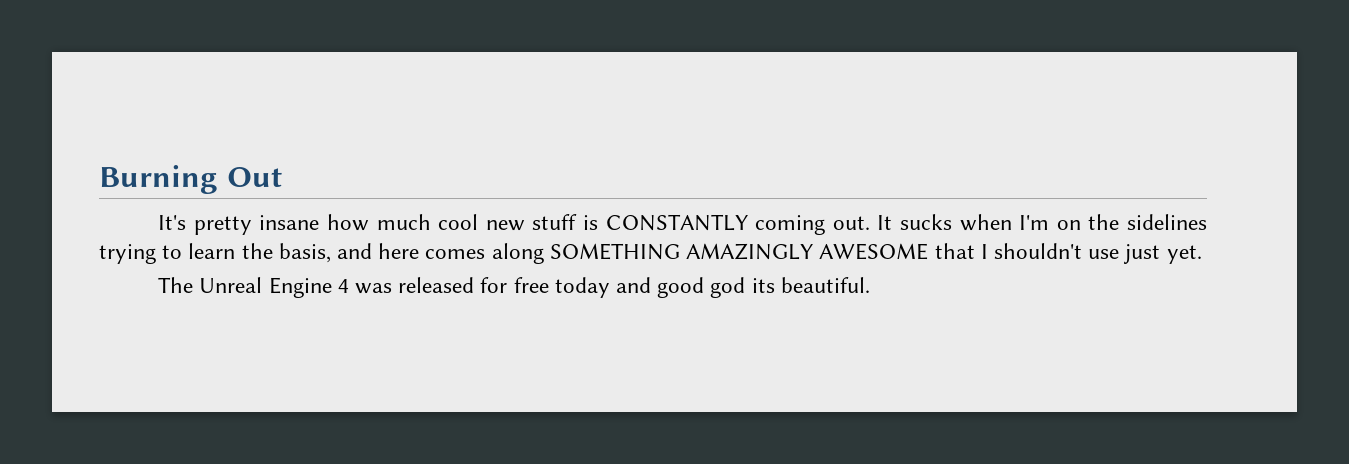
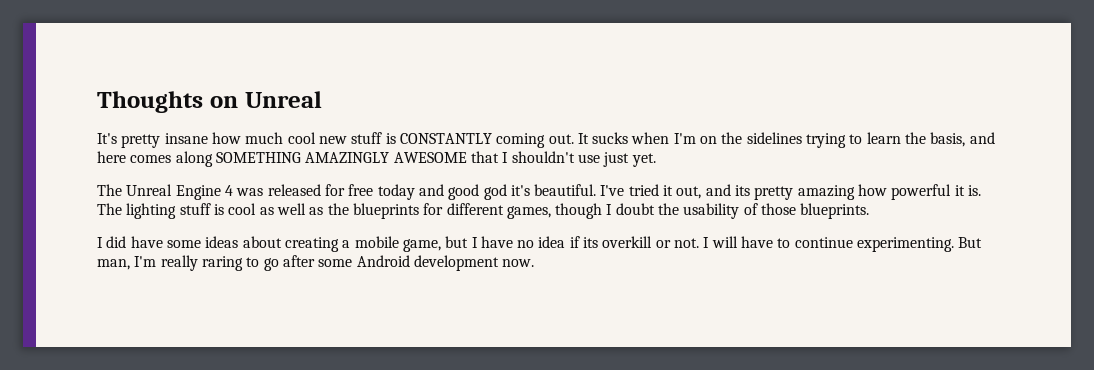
[99,165,282,194] Burning Out -> [97,91,322,113] Thoughts on Unreal
[751,277,870,293] its beautiful. -> [510,184,982,200] [97,203,870,219] [97,236,983,252] [97,255,535,271] it's beautiful. I've tried it out, and its pretty amazing how powerful it is. The lighting stuff is cool as well as the blueprints for different games, though I doubt the usability of those blueprints. // I did have some ideas about creating a mobile game, but I have no idea if its overkill or not. I will have to continue experimenting. But man, I'm really raring to go after some Android development now.

